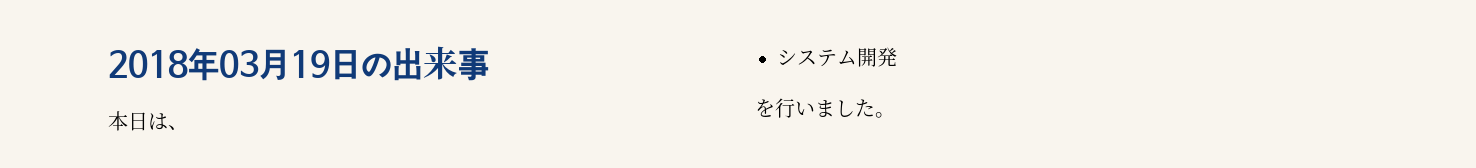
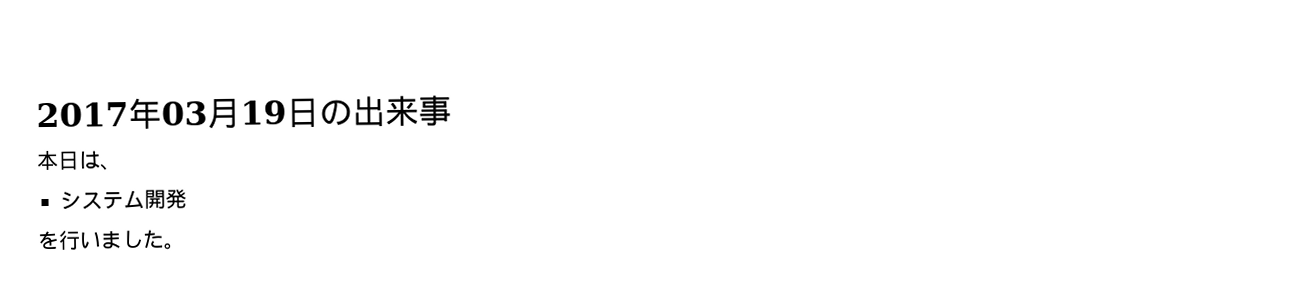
[108,50,188,78] 2018 -> [36,102,129,128] 2017

